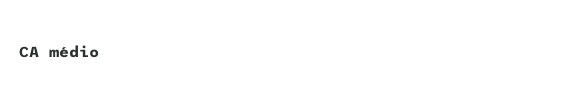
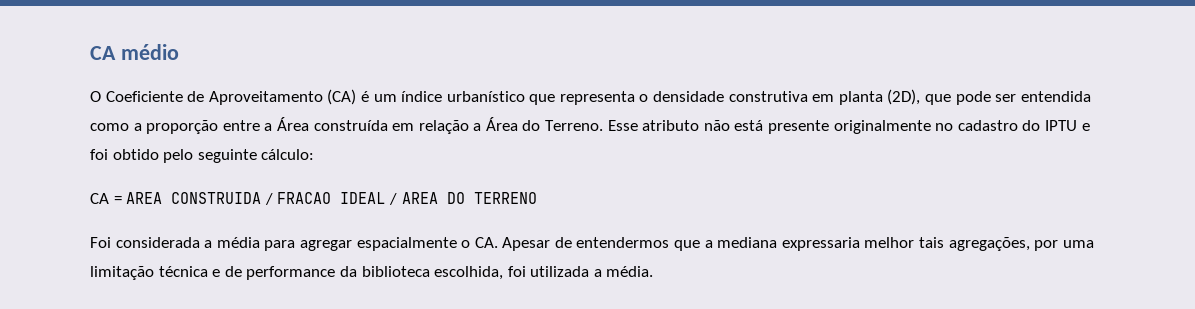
(99, 51) none -> [90,89,1091,105] [90,117,1090,134] [90,149,315,163] [90,192,537,205] [90,237,1094,251] [90,266,654,280] // O Coeficiente de Aproveitamento (CA) é um índice urbanístico que representa o densidade construtiva em planta (2D), que pode ser entendida como a proporção entre a Área construída em relação a Área do Terreno. Esse atributo não está presente originalmente no cadastro do IPTU e foi obtido pelo seguinte cálculo: // CA = AREA CONSTRUIDA / FRACAO IDEAL / AREA DO TERRENO // Foi considerada a média para agregar espacialmente o CA. Apesar de entendermos que a mediana expressaria melhor tais agregações, por uma limitação técnica e de performance da biblioteca escolhida, foi utilizada a média.

